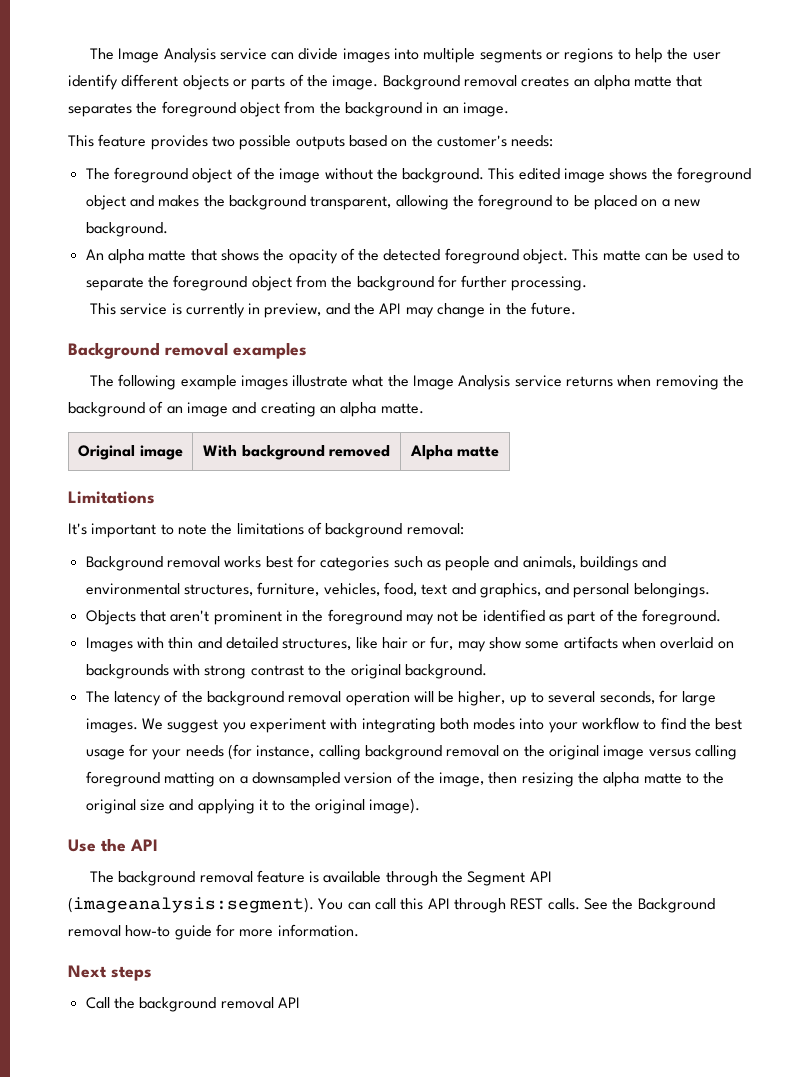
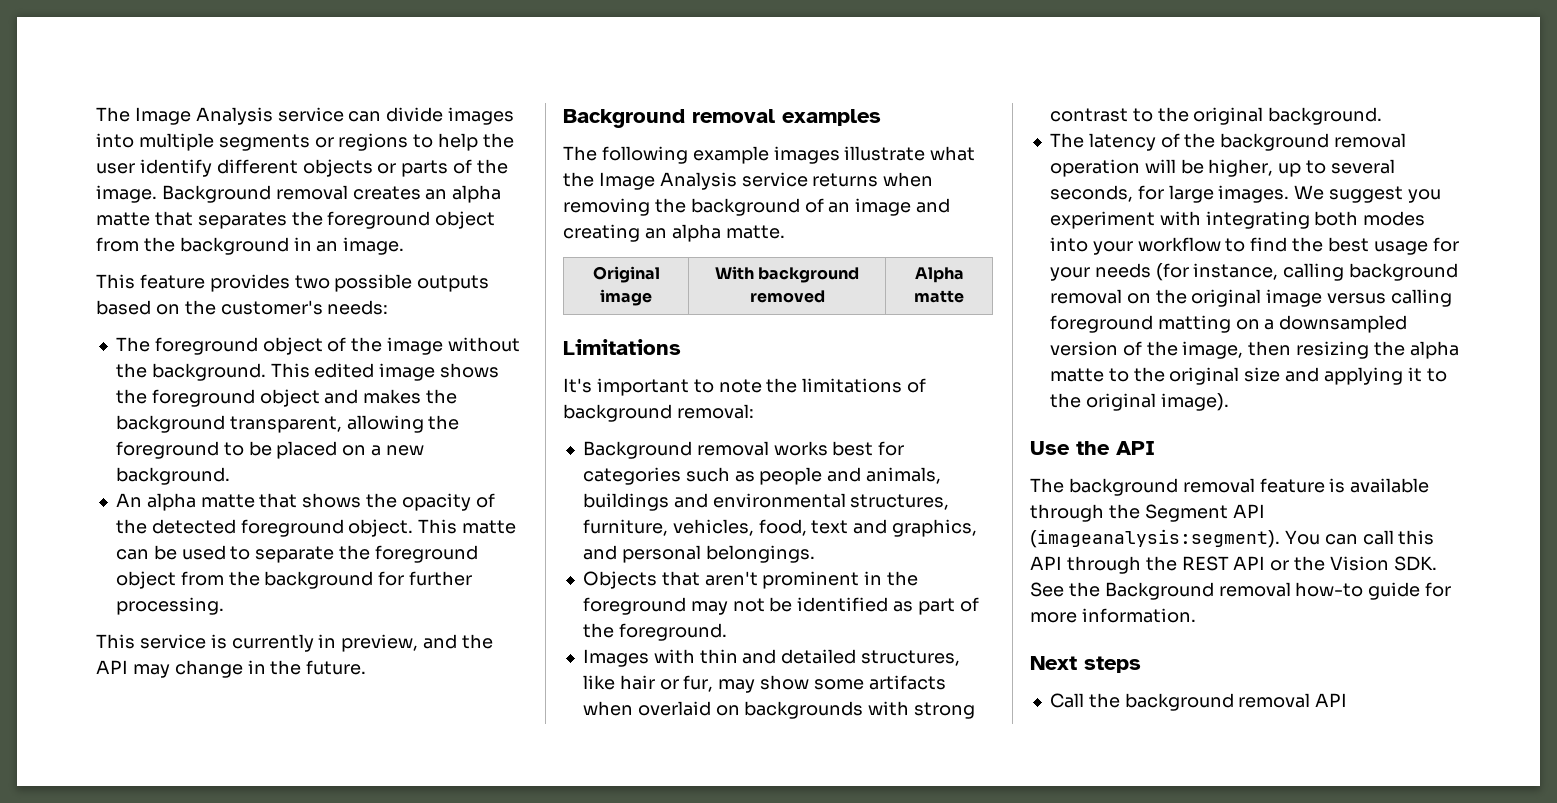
[510,898,580,910] REST calls. -> [1145,556,1437,571] the REST API or the Vision SDK.

